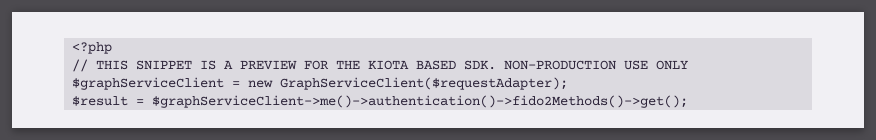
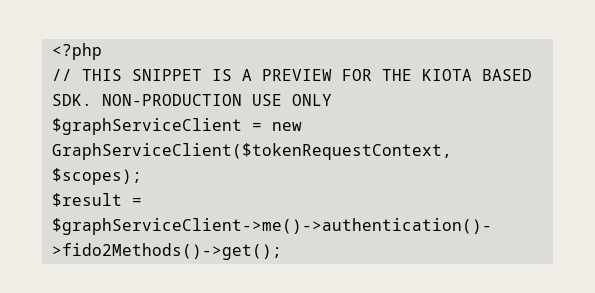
[279,77,568,90] GraphServiceClient($requestAdapter); -> [52,143,453,160] [52,168,143,185] GraphServiceClient($tokenRequestContext, $scopes);

